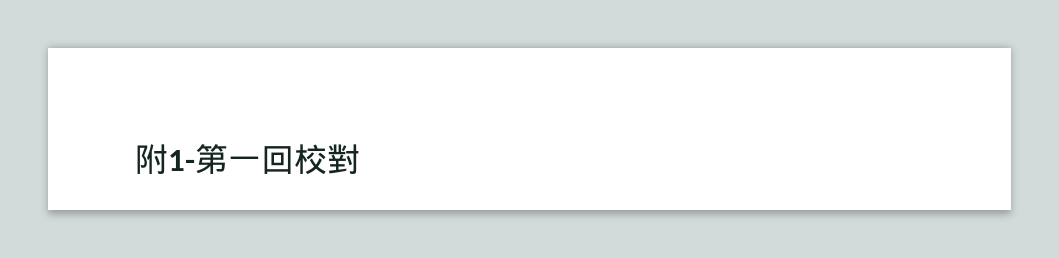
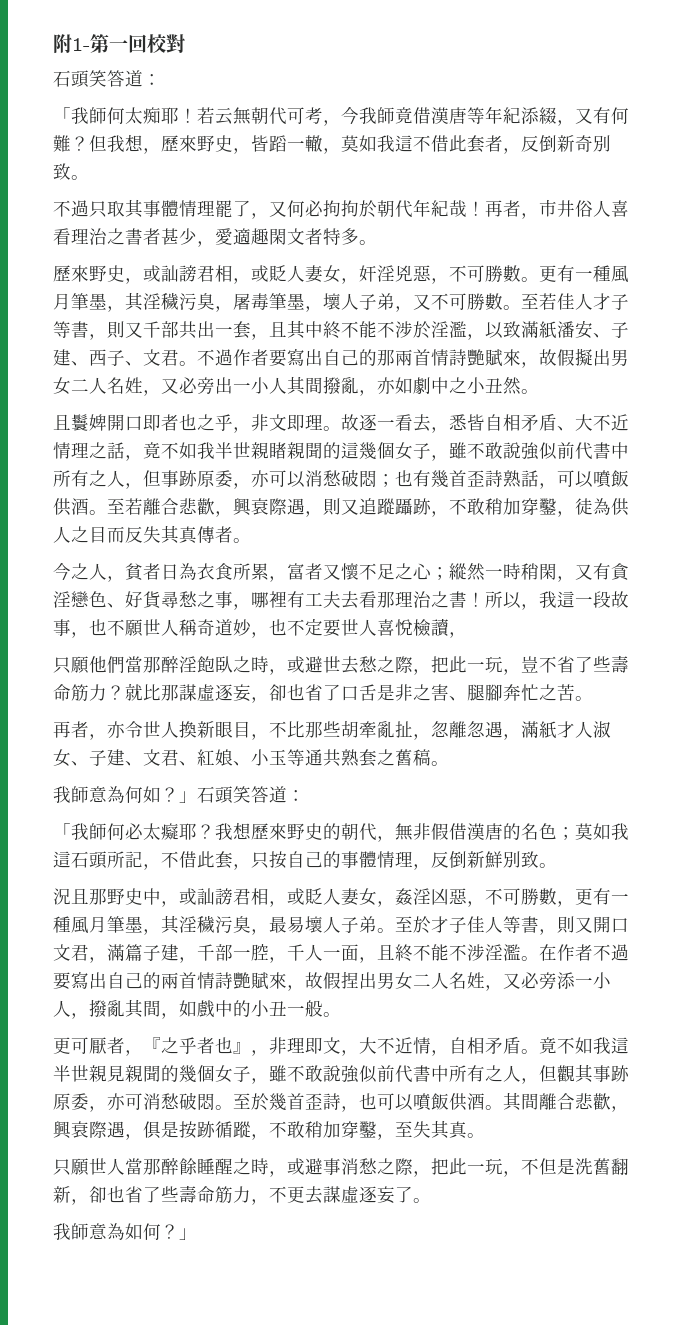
(360, 159) none -> [53,70,161,88] [53,106,629,126] [53,134,611,154] [53,163,89,180] [53,199,629,219] [53,228,377,247] [53,265,629,284] [53,292,629,312] [53,320,629,340] [53,348,629,368] [53,376,539,396] [53,414,629,433] [53,442,629,461] [53,469,629,489] [53,498,629,517] [53,525,251,544] [53,562,630,582] [53,591,629,610] [53,618,467,638] [53,655,629,675] [53,683,593,703] [53,720,611,740] [53,749,449,767] [53,786,305,804] [53,822,629,842] [53,851,557,870] [53,888,629,907] [53,915,629,935] [53,943,629,963] [53,971,611,991] [53,999,341,1019] [53,1037,629,1056] [53,1064,630,1084] [53,1092,629,1112] [53,1120,485,1140] [53,1158,629,1177] [53,1185,431,1205] [53,1223,197,1240] // 石頭笑答道： // 「我師何太痴耶！若云無朝代可考，今我師竟借漢唐等年紀添綴，又有何難？但我想，歷來野史，皆蹈一轍，莫如我這不借此套者，反倒新奇別致。 // 不過只取其事體情理罷了，又何必拘拘於朝代年紀哉！再者，市井俗人喜看理治之書者甚少，愛適趣閑文者特多。 // 歷來野史，或訕謗君相，或貶人妻女，奸淫兇惡，不可勝數。更有一種風月筆墨，其淫穢污臭，屠毒筆墨，壞人子弟，又不可勝數。至若佳人才子等書，則又千部共出一套，且其中終不能不涉於淫濫，以致滿紙潘安、子建、西子、文君。不過作者要寫出自己的那兩首情詩艷賦來，故假擬出男女二人名姓，又必旁出一小人其間撥亂，亦如劇中之小丑然。 // 且鬟婢開口即者也之乎，非文即理。故逐一看去，悉皆自相矛盾、大不近情理之話，竟不如我半世親睹親聞的這幾個女子，雖不敢說強似前代書中所有之人，但事跡原委，亦可以消愁破悶；也有幾首歪詩熟話，可以噴飯供酒。至若離合悲歡，興衰際遇，則又追蹤躡跡，不敢稍加穿鑿，徒為供人之目而反失其真傳者。 // 今之人，貧者日為衣食所累，富者又懷不足之心；縱然一時稍閑，又有貪淫戀色、好貨尋愁之事，哪裡有工夫去看那理治之書！所以，我這一段故事，也不願世人稱奇道妙，也不定要世人喜悅檢讀， // 只願他們當那醉淫飽臥之時，或避世去愁之際，把此一玩，豈不省了些壽命筋力？就比那謀虛逐妄，卻也省了口舌是非之害、腿腳奔忙之苦。 // 再者，亦令世人換新眼目，不比那些胡牽亂扯，忽離忽遇，滿紙才人淑女、子建、文君、紅娘、小玉等通共熟套之舊稿。 // 我師意為何如？」石頭笑答道： // 「我師何必太癡耶？我想歷來野史的朝代，無非假借漢唐的名色；莫如我這石頭所記，不借此套，只按自己的事體情理，反倒新鮮別致。 // 況且那野史中，或訕謗君相，或貶人妻女，姦淫凶惡，不可勝數，更有一種風月筆墨，其淫穢污臭，最易壞人子弟。至於才子佳人等書，則又開口文君，滿篇子建，千部一腔，千人一面，且終不能不涉淫濫。在作者不過要寫出自己的兩首情詩艷賦來，故假捏出男女二人名姓，又必旁添一小人，撥亂其間，如戲中的小丑一般。 // 更可厭者，『之乎者也』，非理即文，大不近情，自相矛盾。竟不如我這半世親見親聞的幾個女子，雖不敢說強似前代書中所有之人，但觀其事跡原委，亦可消愁破悶。至於幾首歪詩，也可以噴飯供酒。其間離合悲歡，興衰際遇，俱是按跡循蹤，不敢稍加穿鑿，至失其真。 // 只願世人當那醉餘睡醒之時，或避事消愁之際，把此一玩，不但是洗舊翻新，卻也省了些壽命筋力，不更去謀虛逐妄了。 // 我師意為如何？」

